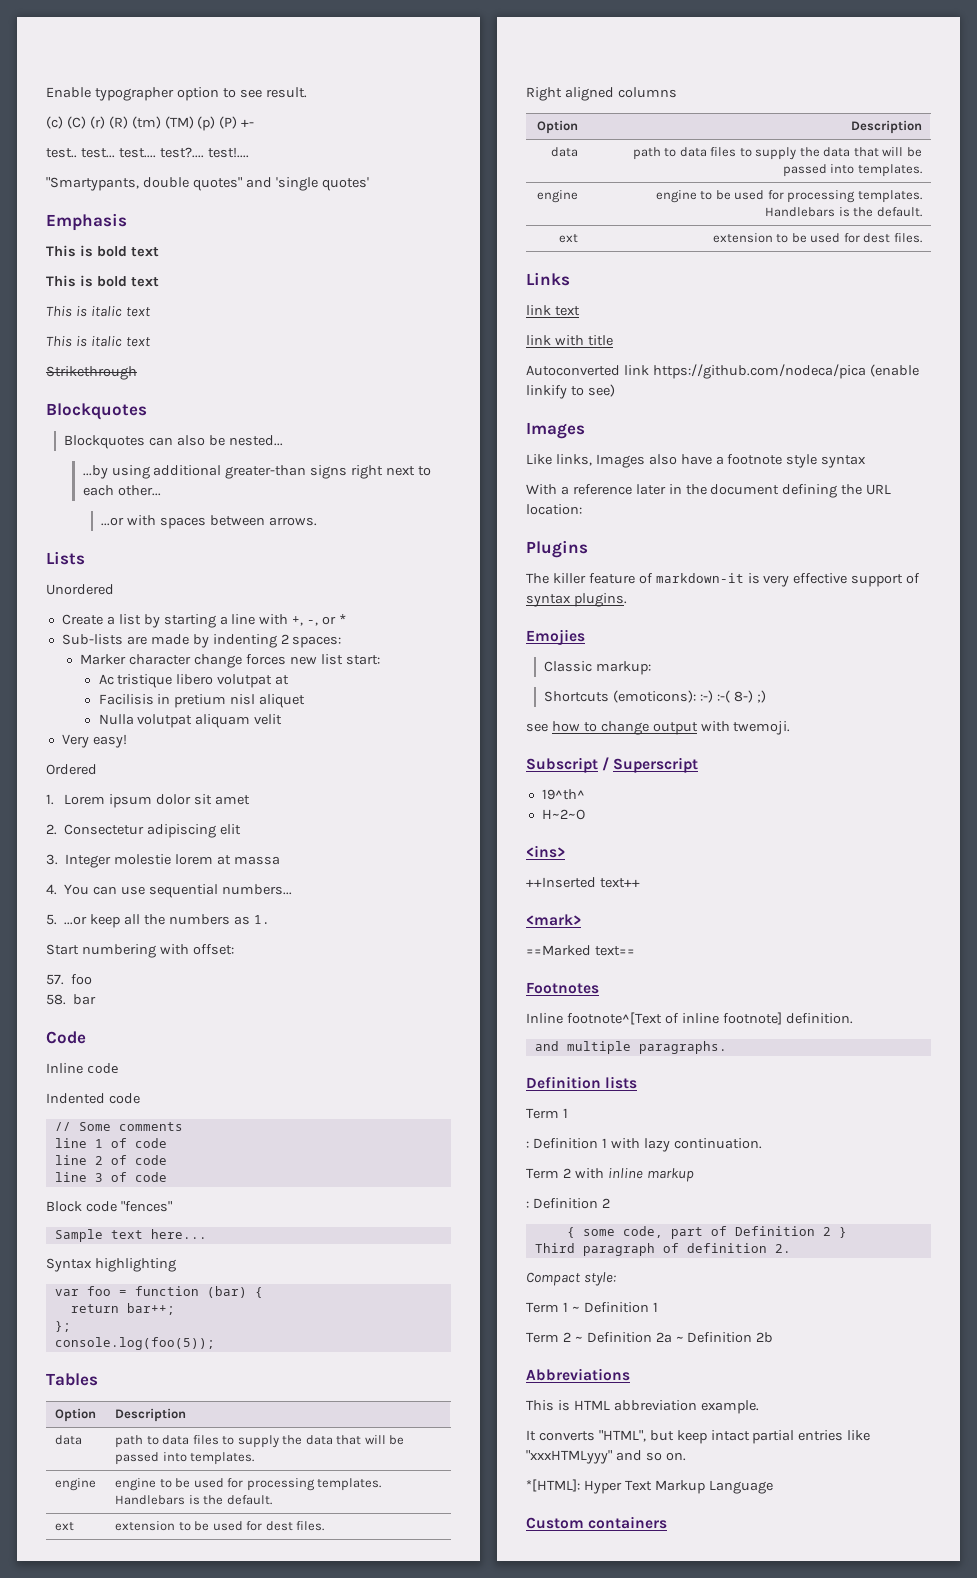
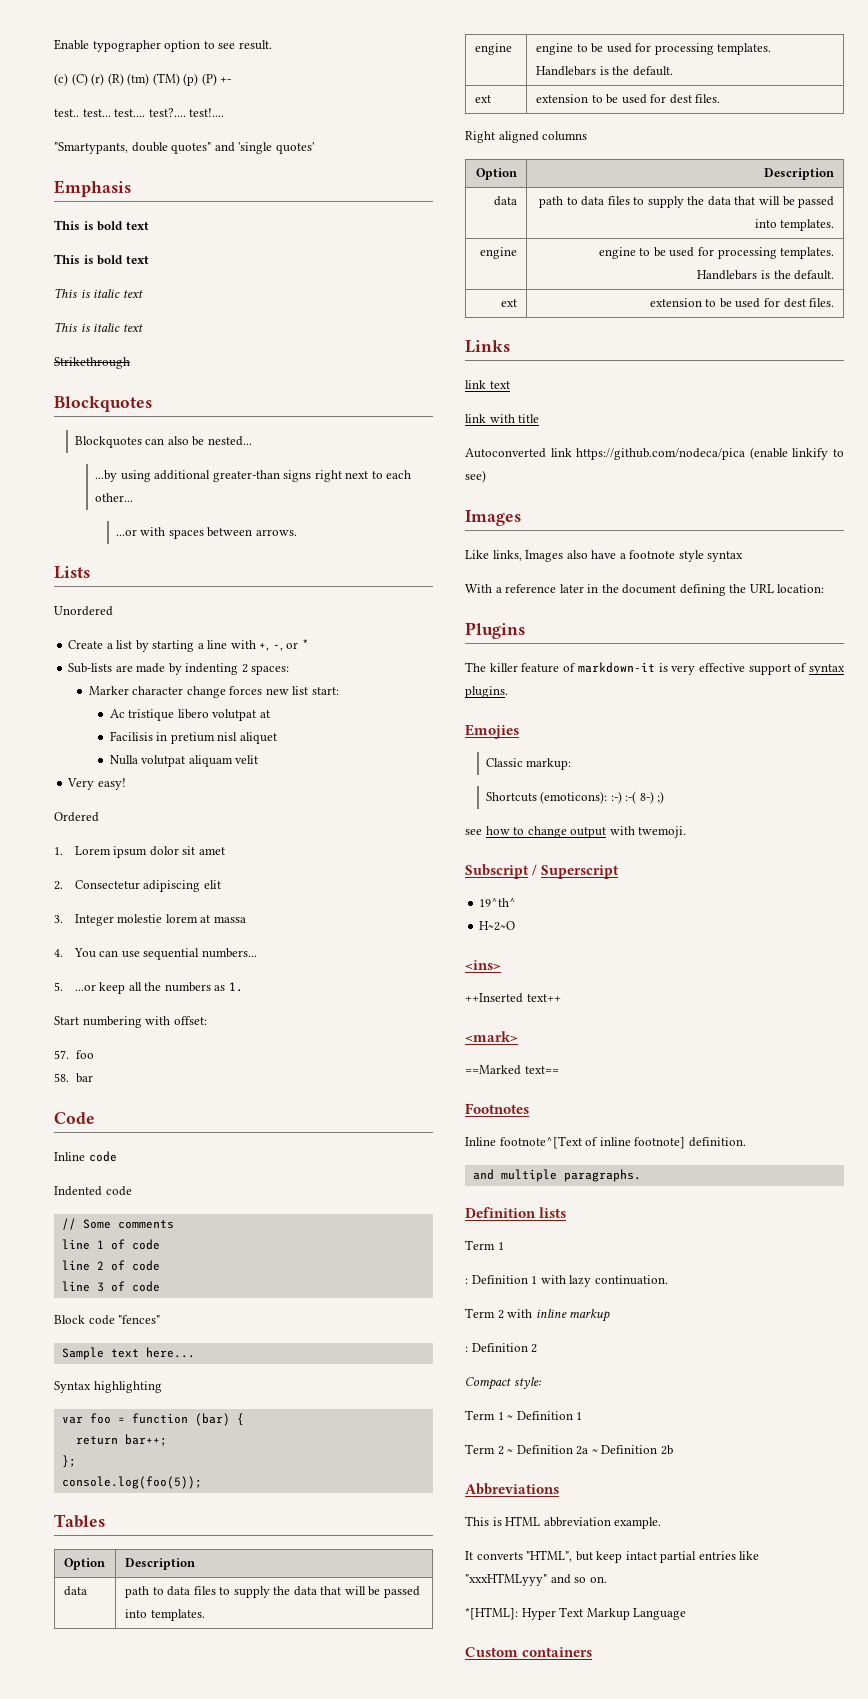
[566,1226,847,1239] [534,1243,791,1256] // { some code, part of Definition 2 } // Third paragraph of definition 2. -> (538, 1348) none

